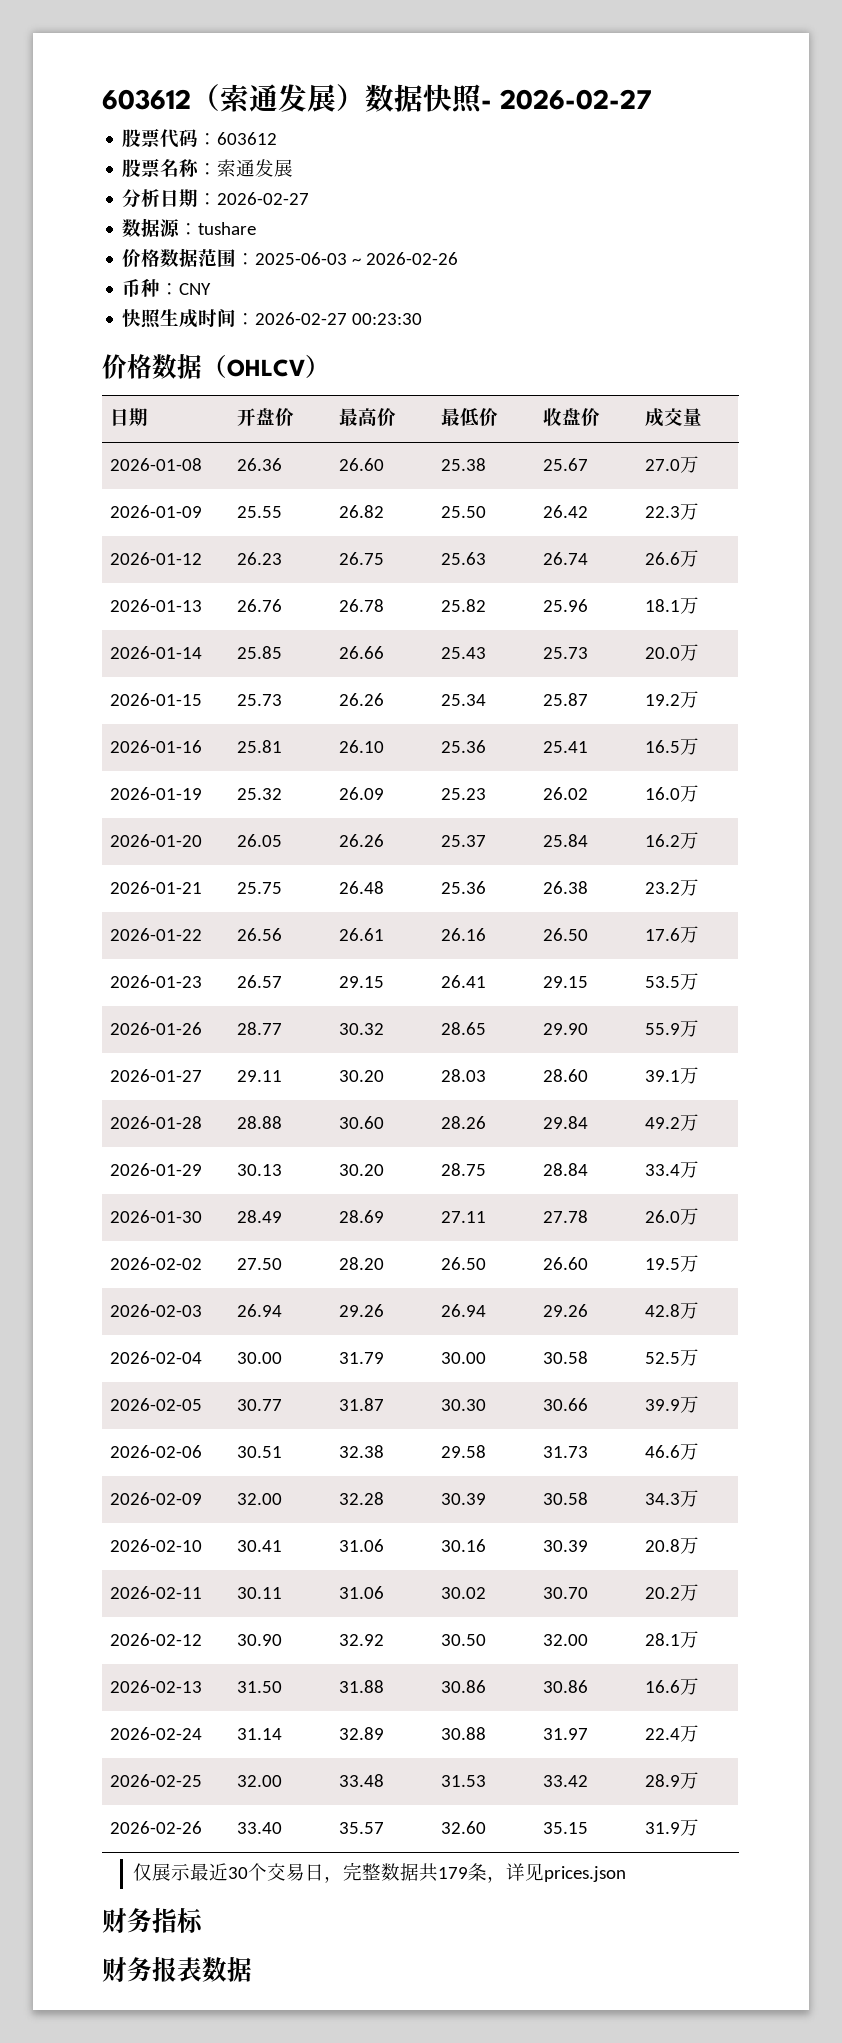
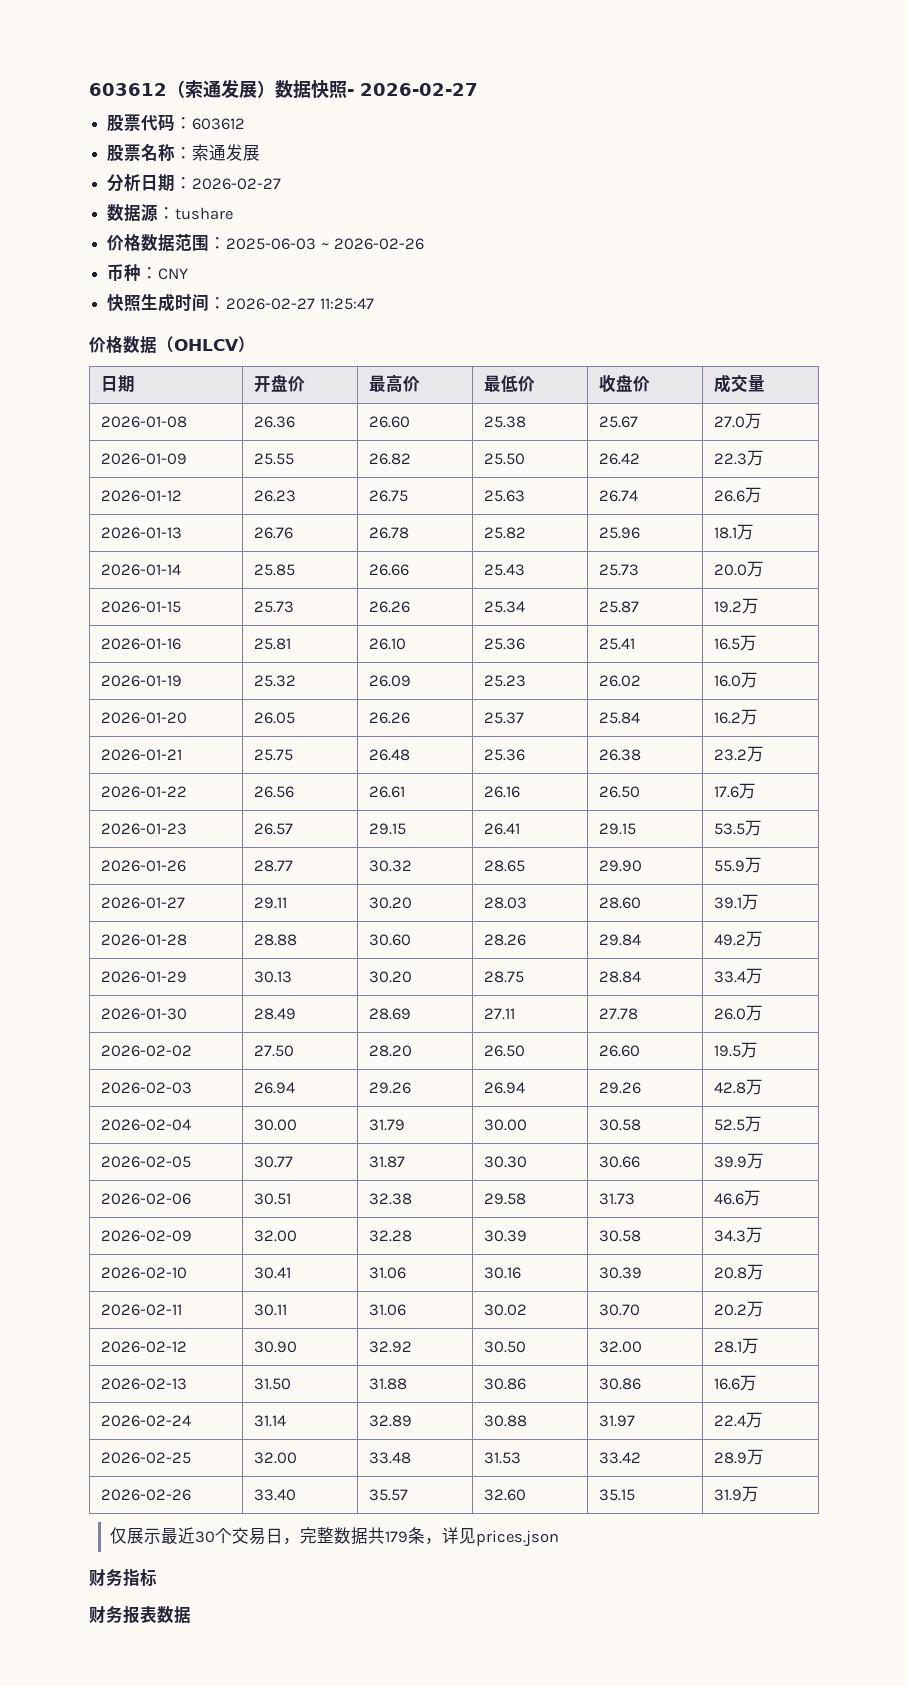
[352,313,423,325] 00:23:30 -> [319,298,374,310] 11:25:47

